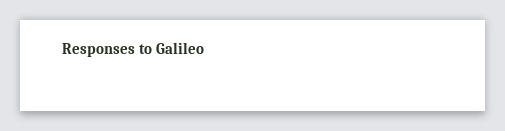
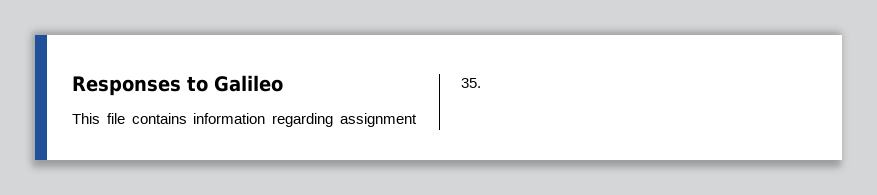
(204, 48) none -> [72,113,417,127] [461,78,481,88] // This file contains information regarding assignment 35.

